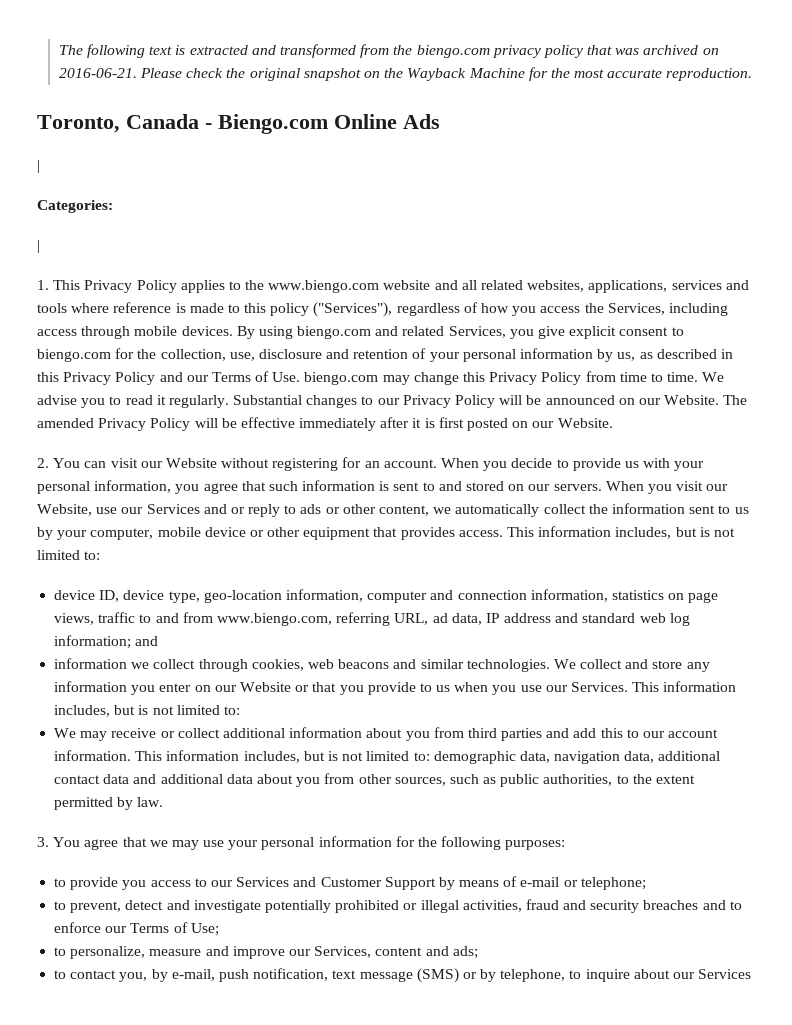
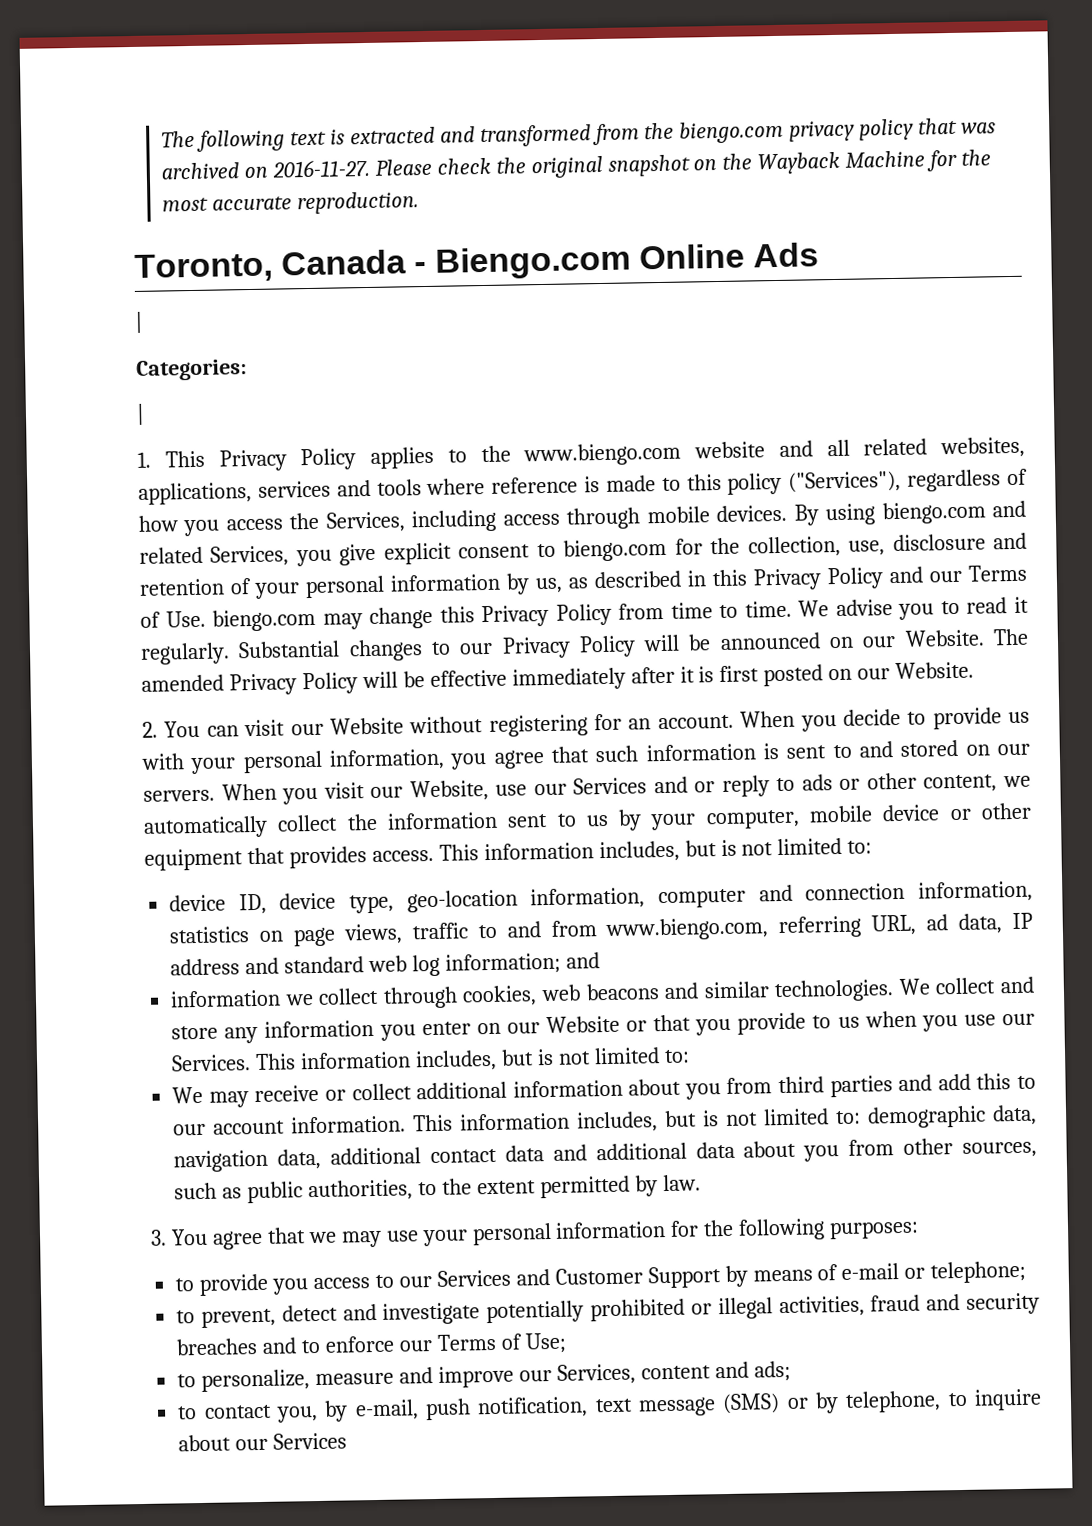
[58,68,137,78] 2016-06-21. -> [271,158,370,178] 2016-11-27.

